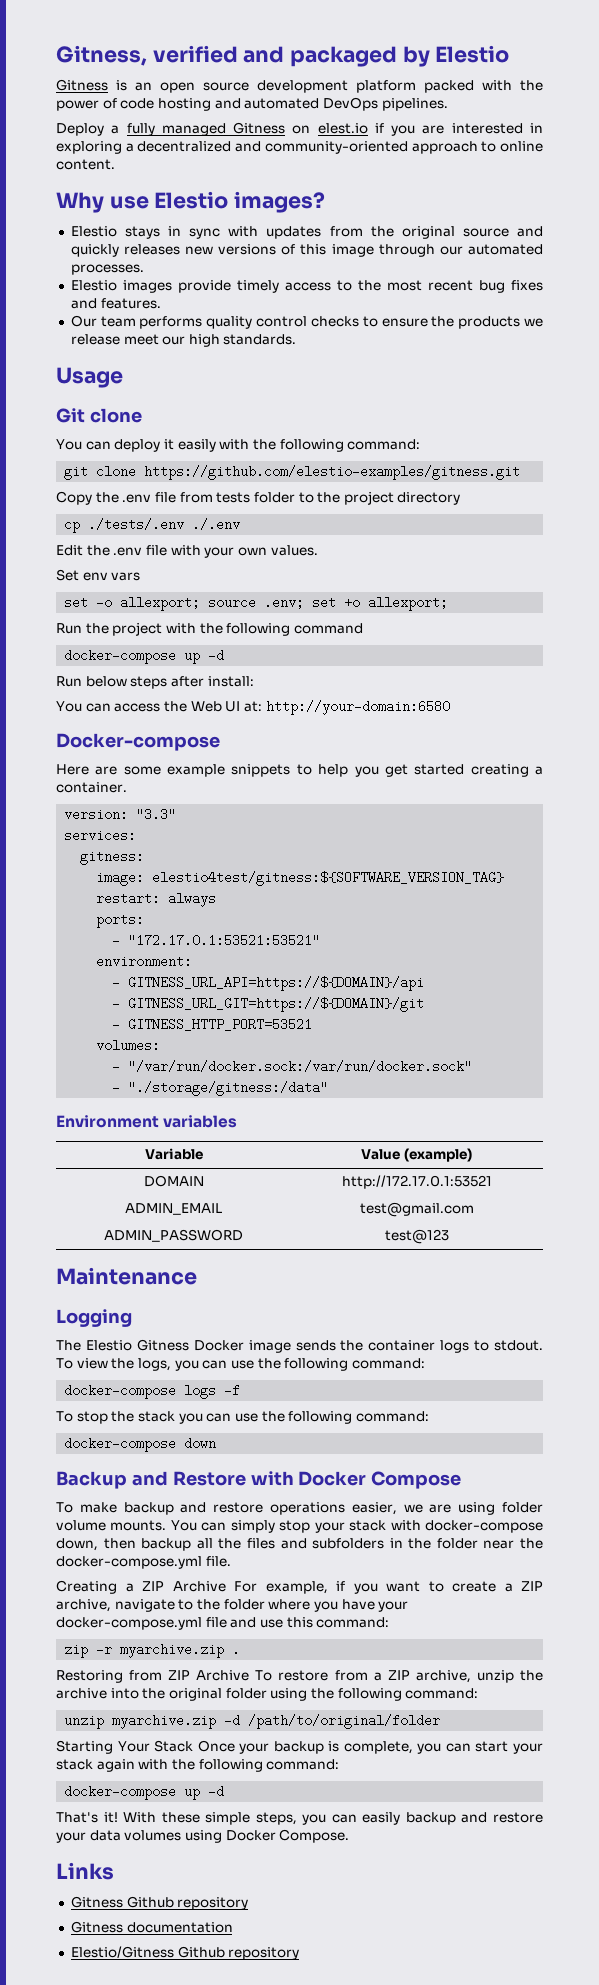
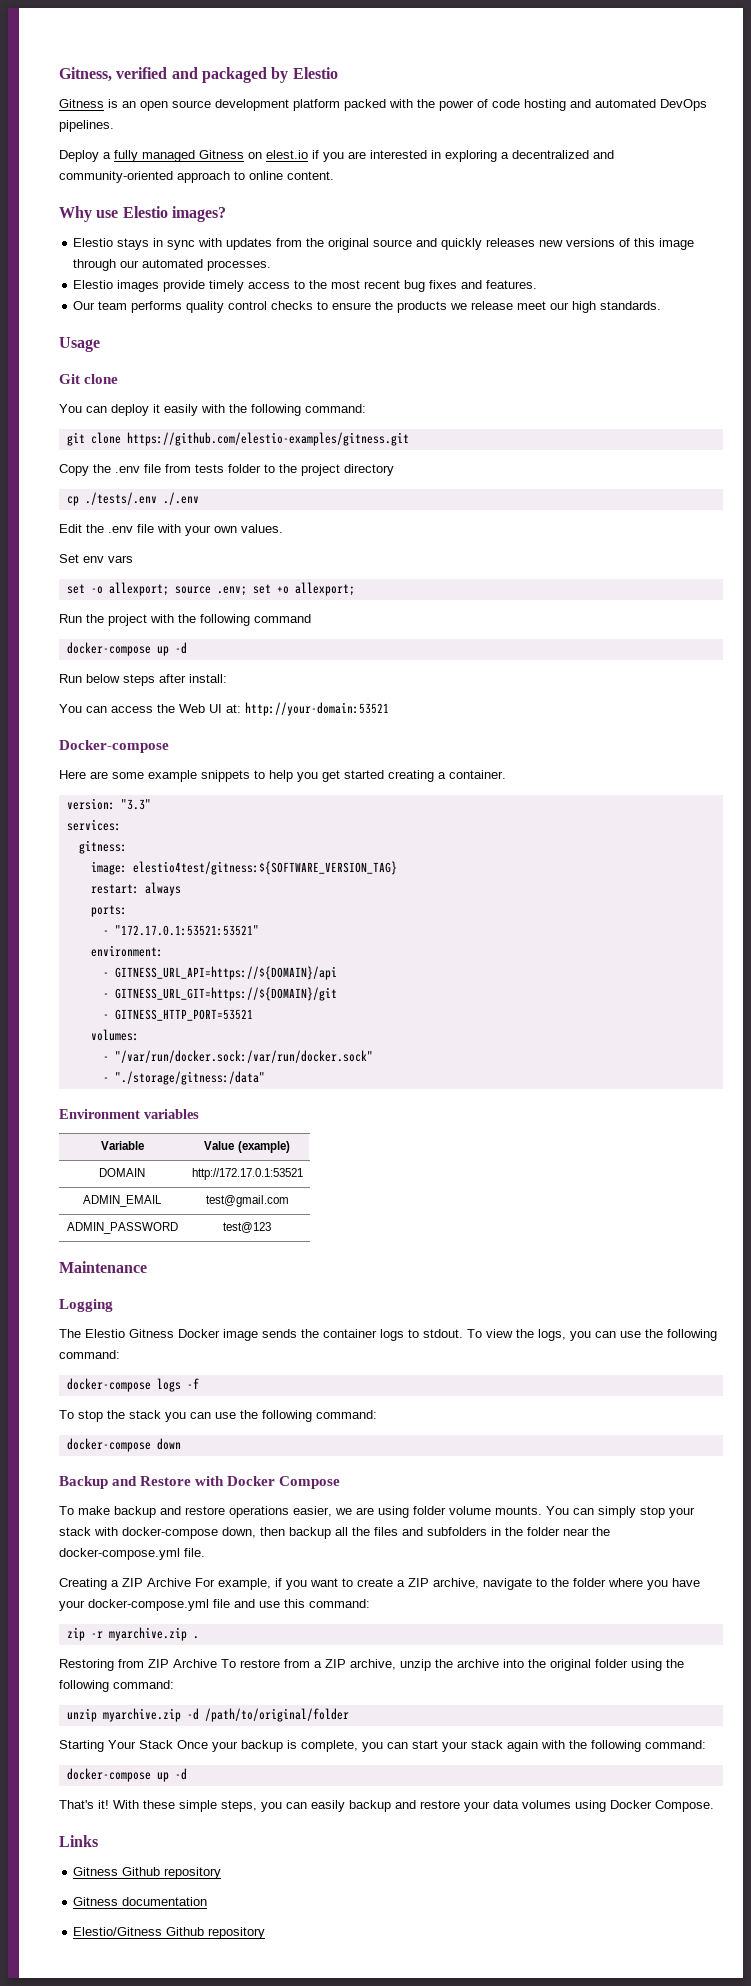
[265,700,450,715] http://your-domain:6580 -> [245,702,389,716] http://your-domain:53521

